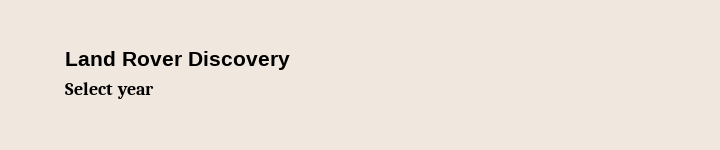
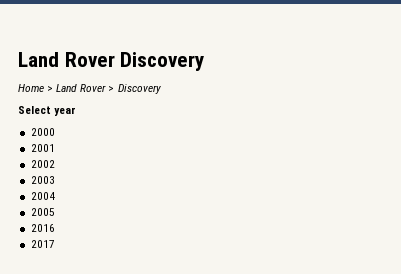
[65,82,154,99] Select year -> [18,84,161,94] [18,106,77,116] [30,128,55,136] [30,144,55,152] [30,160,55,168] [30,176,55,184] [30,192,55,200] [30,208,55,216] [30,224,55,232] [30,240,55,248] Home > Land Rover > Discovery // Select year // 2000 // 2001 // 2002 // 2003 // 2004 // 2005 // 2016 // 2017

